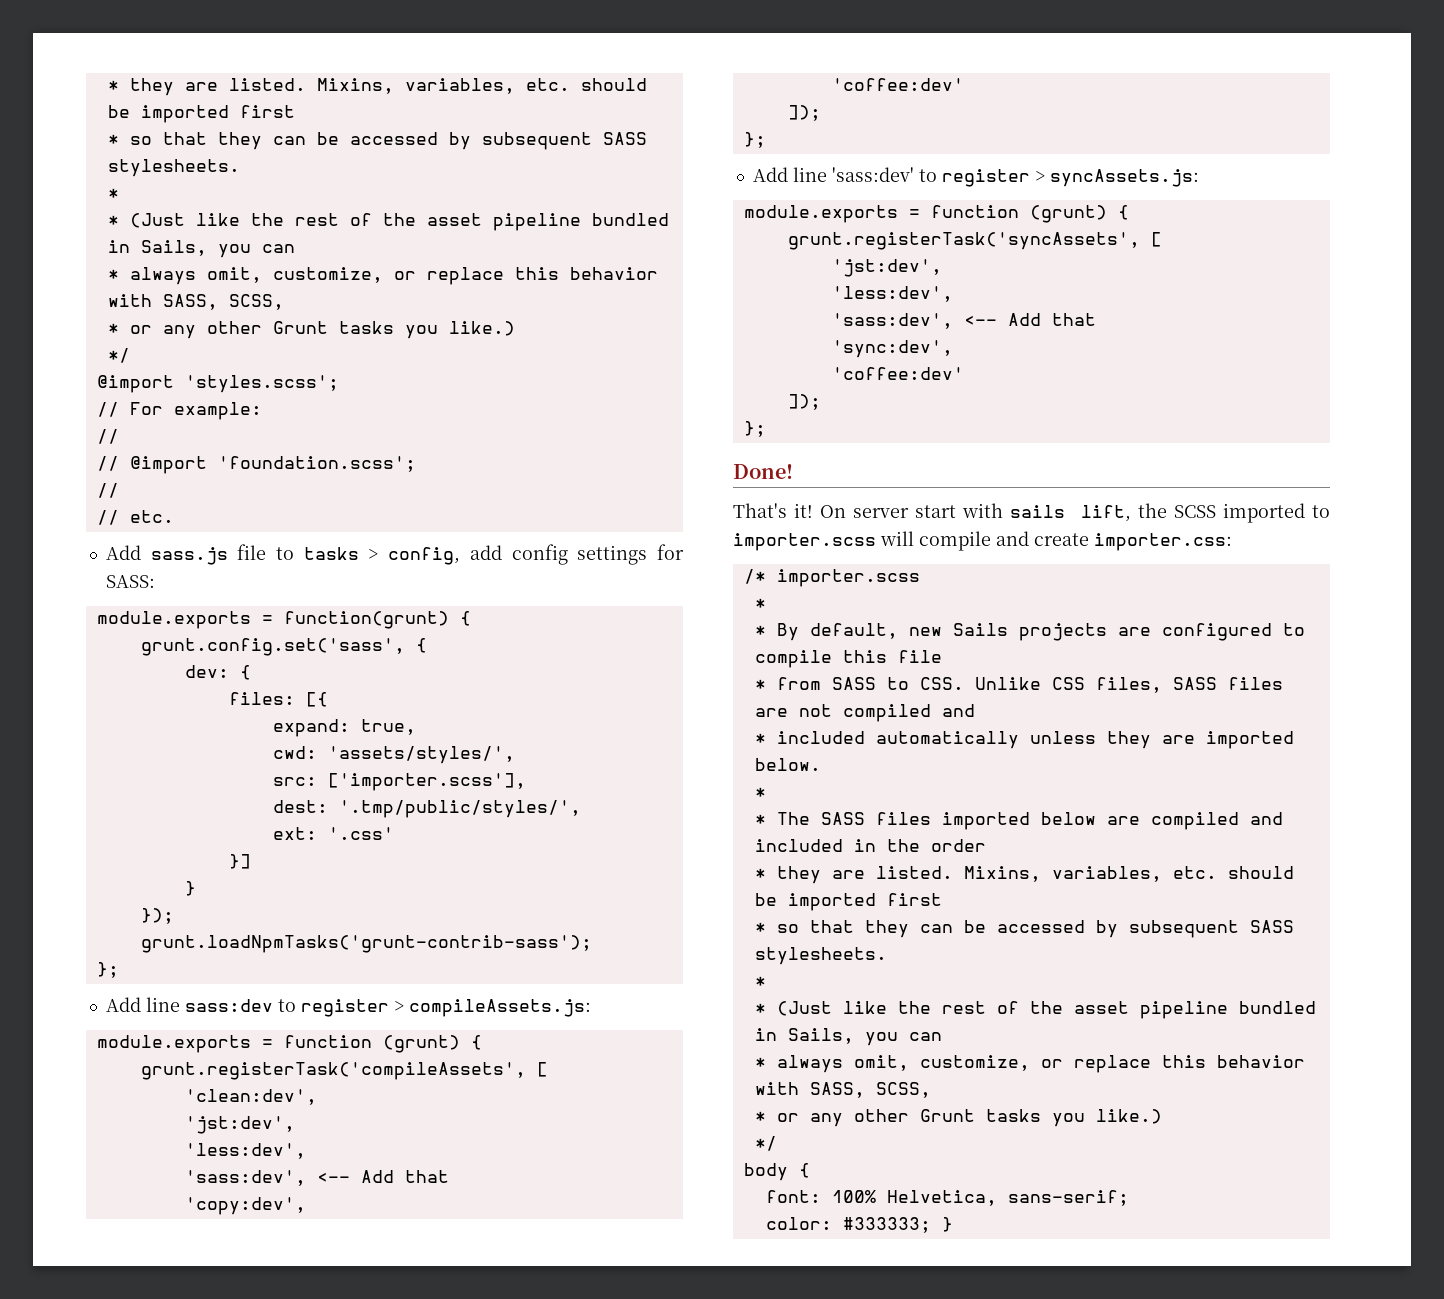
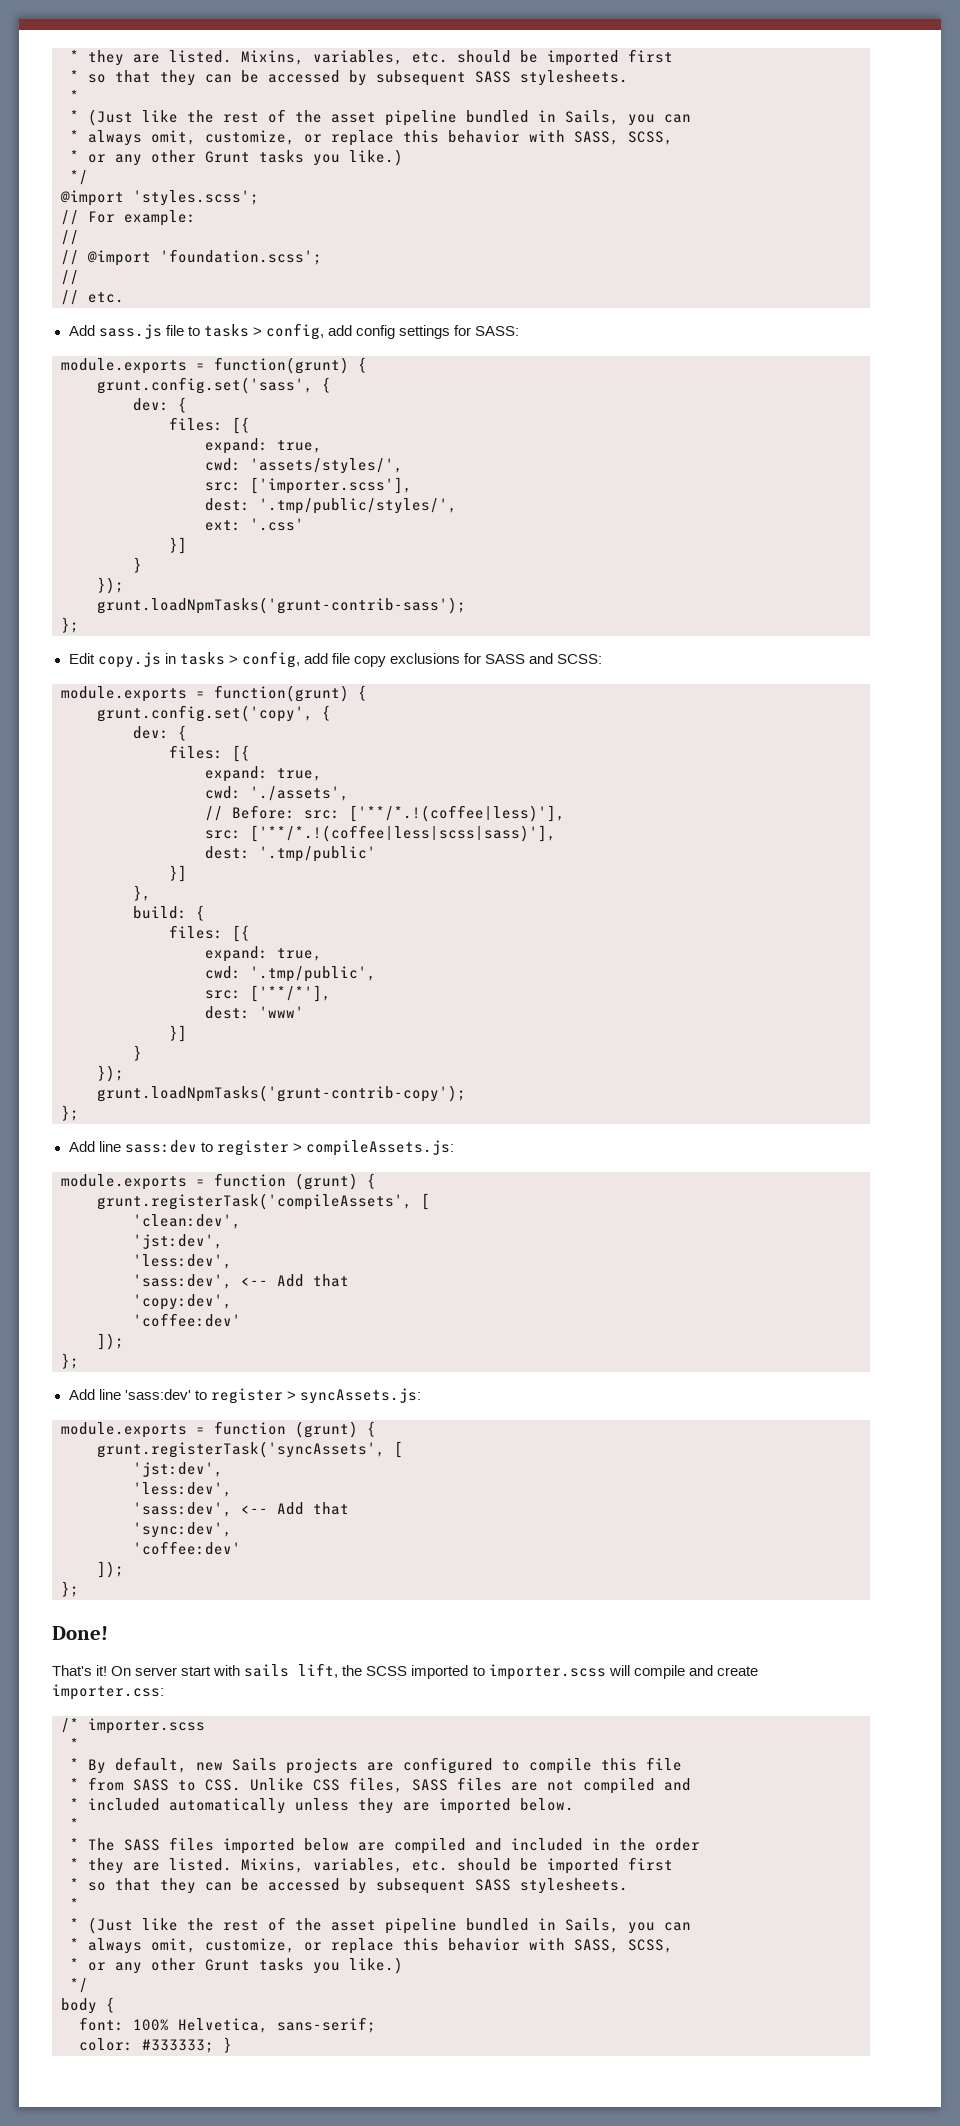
(119, 970) none -> [68,651,603,668] [61,685,367,702] [97,705,331,722] [133,725,187,741] [169,745,250,762] [205,766,322,782] [205,786,349,801] [205,805,565,822] [205,825,556,842] [205,846,376,862] [169,865,187,882] [133,885,151,901] [133,905,205,921] [169,925,250,942] [205,946,322,962] [205,966,376,982] [205,985,331,1002] [205,1006,304,1019] [169,1025,187,1042] [133,1045,142,1061] [97,1065,124,1082] [97,1085,466,1102] [61,1105,79,1121] // Edit copy.js in tasks > config, add file copy exclusions for SASS and SCSS: // module.exports = function(grunt) { // grunt.config.set('copy', { // dev: { // files: [{ // expand: true, // cwd: './assets', // // Before: src: ['**/*.!(coffee|less)'], // src: ['**/*.!(coffee|less|scss|sass)'], // dest: '.tmp/public' // }] // }, // build: { // files: [{ // expand: true, // cwd: '.tmp/public', // src: ['**/*'], // dest: 'www' // }] // } // }); // grunt.loadNpmTasks('grunt-contrib-copy'); // };

